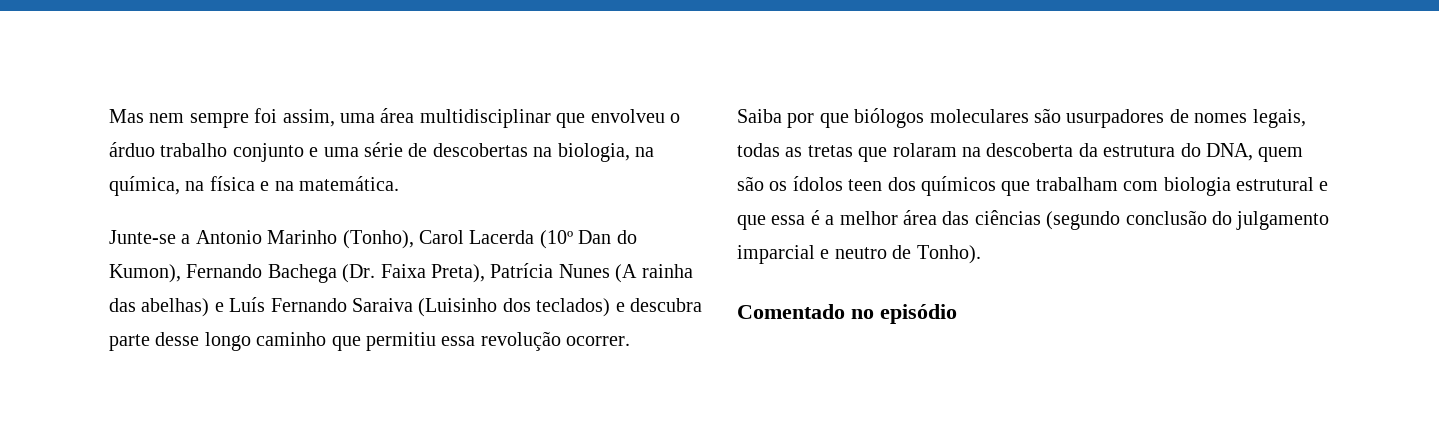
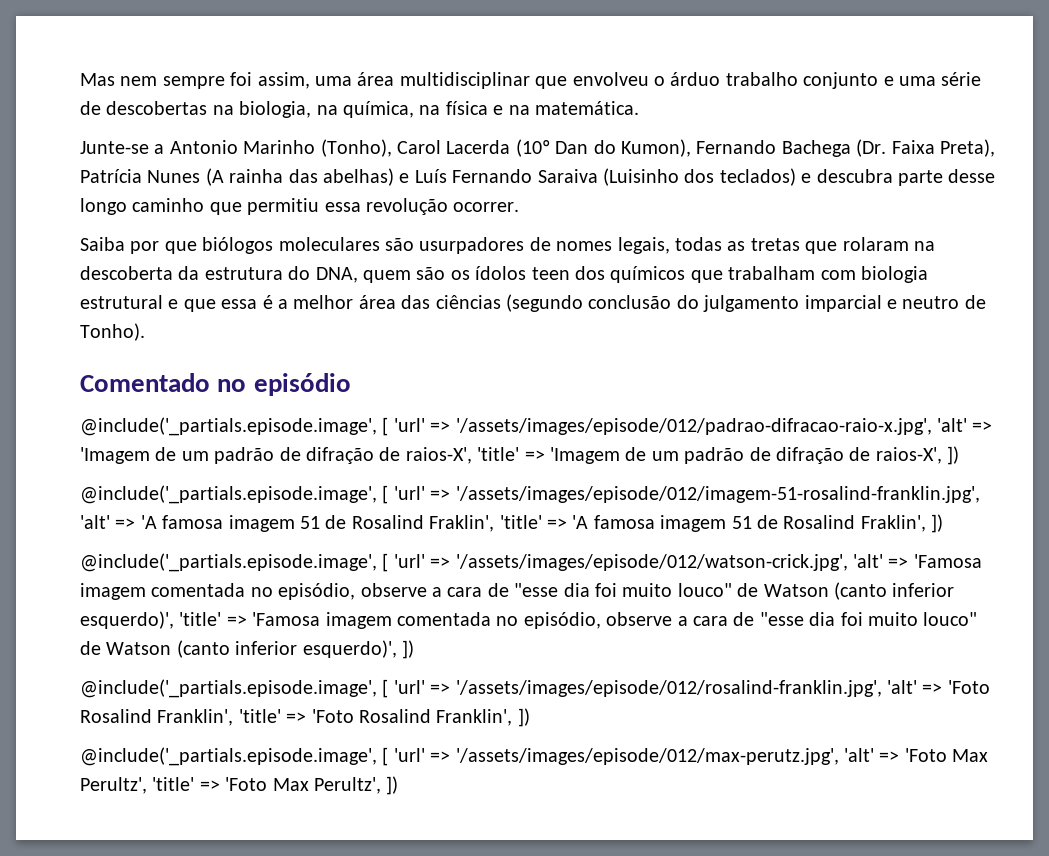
(957, 314) none -> [80,417,993,436] [80,446,960,465] [80,485,980,504] [80,514,944,533] [80,553,982,572] [80,582,955,600] [80,611,978,629] [80,640,414,659] [80,679,990,698] [80,708,530,727] [80,747,989,766] [80,776,399,795] // @include('_partials.episode.image', [ 'url' => '/assets/images/episode/012/padrao-difracao-raio-x.jpg', 'alt' => 'Imagem de um padrão de difração de raios-X', 'title' => 'Imagem de um padrão de difração de raios-X', ]) // @include('_partials.episode.image', [ 'url' => '/assets/images/episode/012/imagem-51-rosalind-franklin.jpg', 'alt' => 'A famosa imagem 51 de Rosalind Fraklin', 'title' => 'A famosa imagem 51 de Rosalind Fraklin', ]) // @include('_partials.episode.image', [ 'url' => '/assets/images/episode/012/watson-crick.jpg', 'alt' => 'Famosa imagem comentada no episódio, observe a cara de "esse dia foi muito louco" de Watson (canto inferior esquerdo)', 'title' => 'Famosa imagem comentada no episódio, observe a cara de "esse dia foi muito louco" de Watson (canto inferior esquerdo)', ]) // @include('_partials.episode.image', [ 'url' => '/assets/images/episode/012/rosalind-franklin.jpg', 'alt' => 'Foto Rosalind Franklin', 'title' => 'Foto Rosalind Franklin', ]) // @include('_partials.episode.image', [ 'url' => '/assets/images/episode/012/max-perutz.jpg', 'alt' => 'Foto Max Perultz', 'title' => 'Foto Max Perultz', ])

